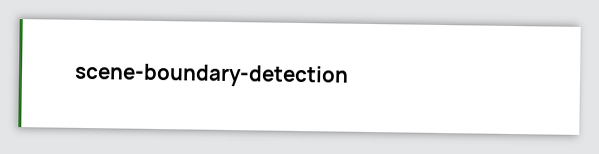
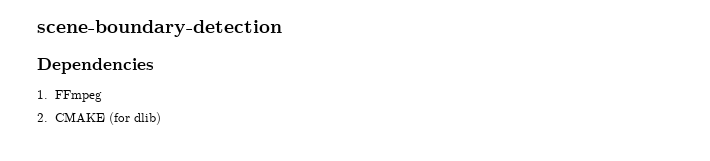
(349, 75) none -> [37,58,154,74] [37,90,102,102] [37,112,161,125] // Dependencies // 1. FFmpeg // 2. CMAKE (for dlib)

